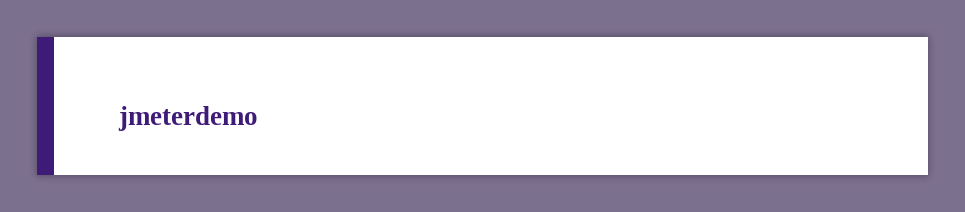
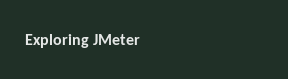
[118,106,258,131] jmeterdemo -> [25,34,141,48] Exploring JMeter

